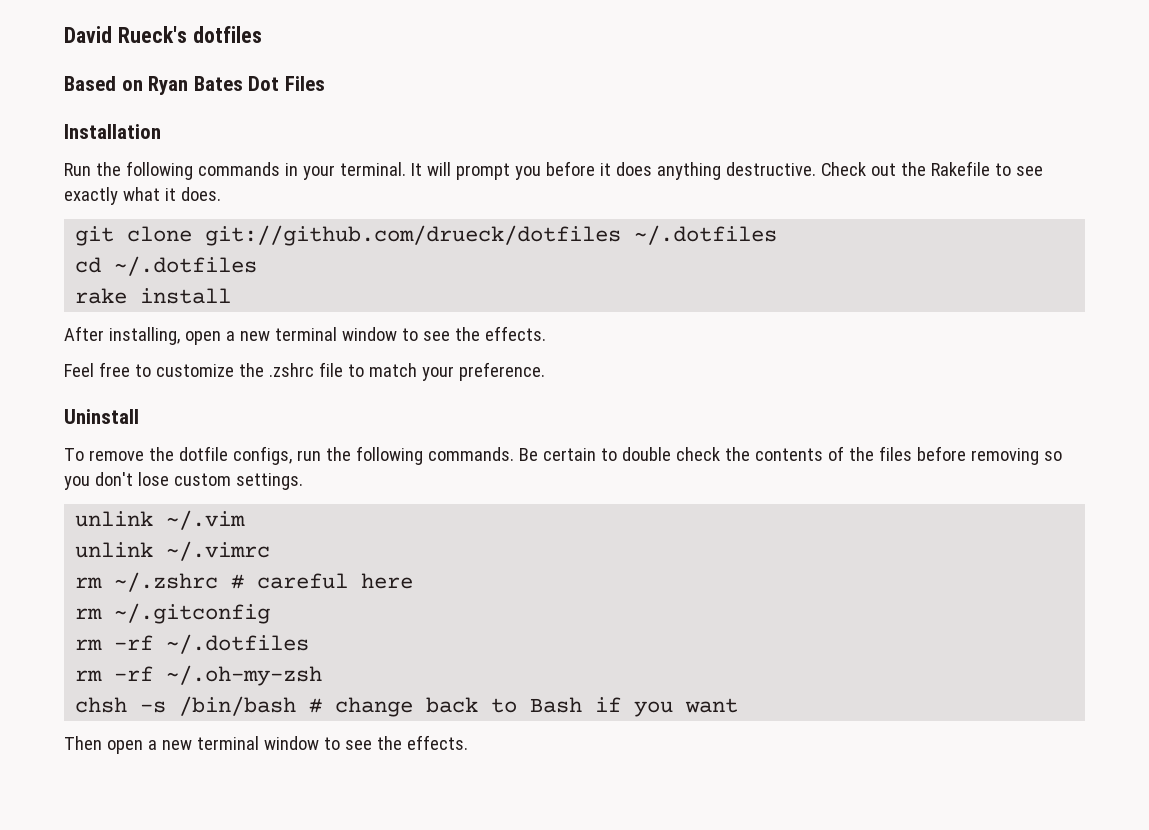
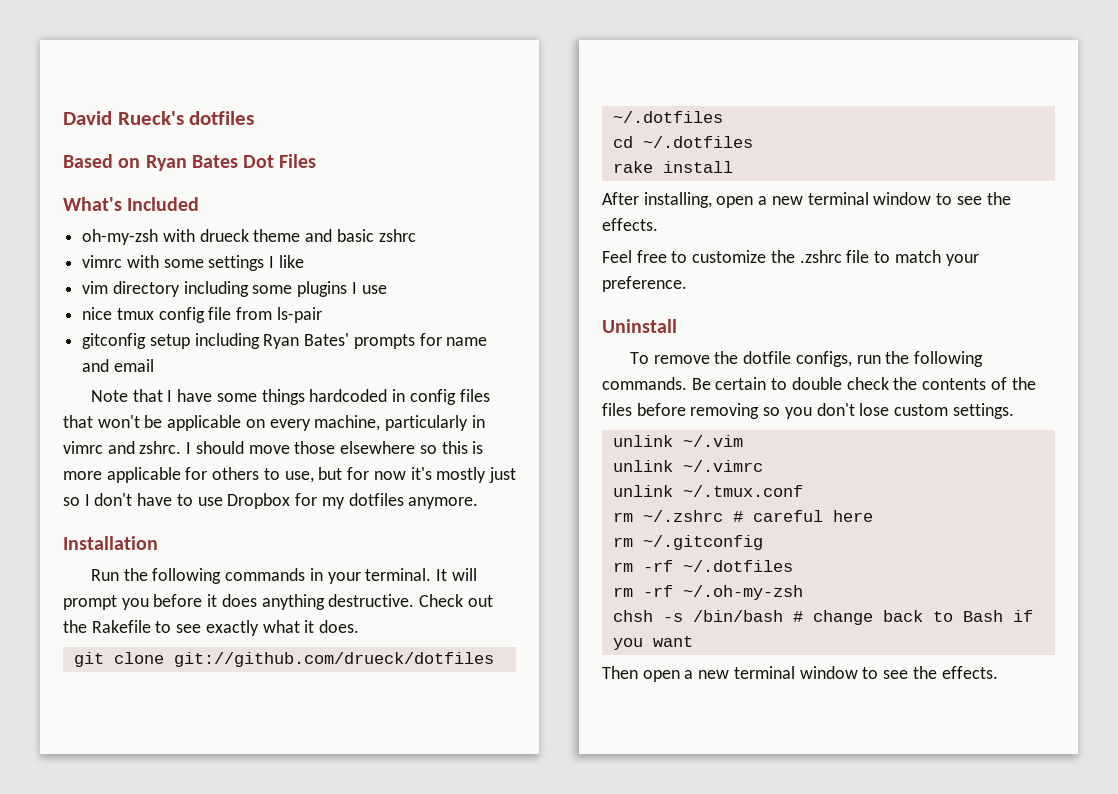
(325, 83) none -> [63,197,200,211] [82,229,416,245] [82,255,304,271] [82,281,387,297] [82,307,322,323] [82,333,488,349] [82,359,154,372] [91,389,490,405] [63,415,485,431] [63,441,484,454] [63,467,516,483] [63,493,479,509] // What's Included // oh-my-zsh with drueck theme and basic zshrc // vimrc with some settings I like // vim directory including some plugins I use // nice tmux config file from ls-pair // gitconfig setup including Ryan Bates' prompts for name and email // Note that I have some things hardcoded in config files that won't be applicable on every machine, particularly in vimrc and zshrc. I should move those elsewhere so this is more applicable for others to use, but for now it's mostly just so I don't have to use Dropbox for my dotfiles anymore.
(271, 551) none -> [612,485,803,497] // unlink ~/.tmux.conf

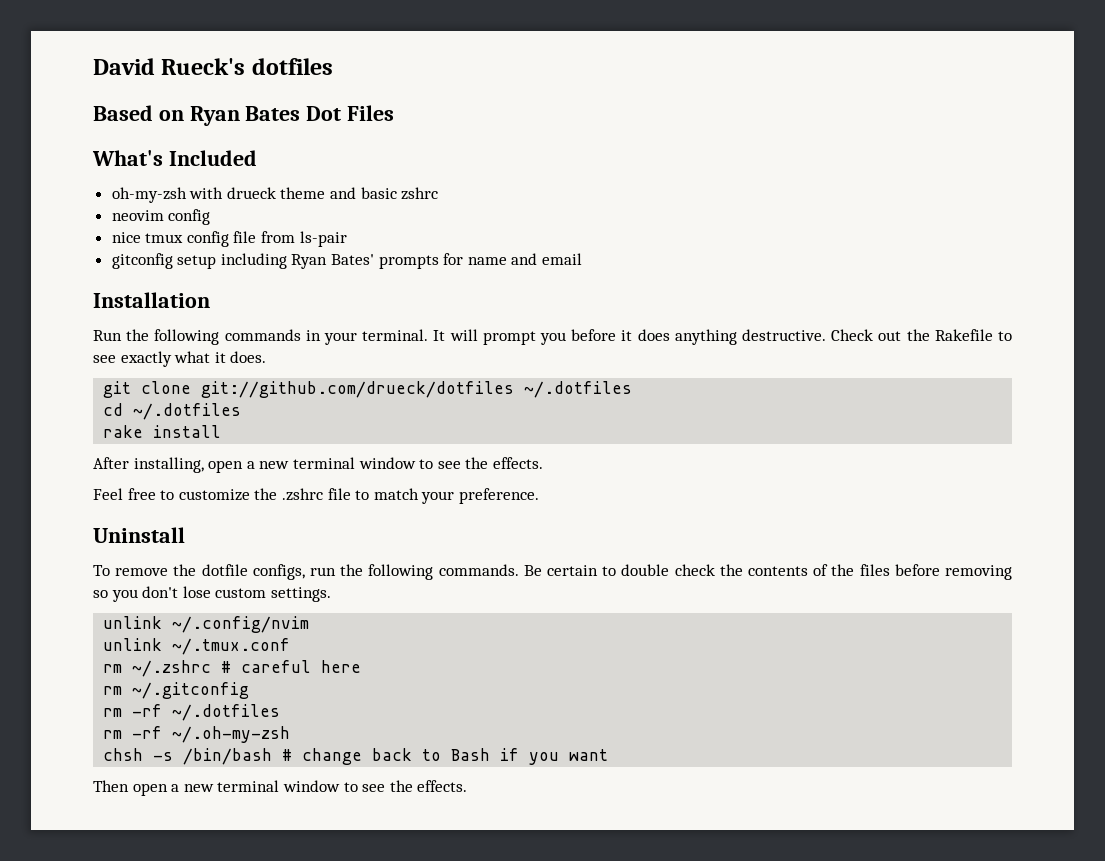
[82,255,304,271] [82,281,387,297] vimrc with some settings I like // vim directory including some plugins I use -> [111,209,211,225] neovim config
[91,389,490,405] [63,415,485,431] [63,441,484,454] [63,467,516,483] [63,493,479,509] // Note that I have some things hardcoded in config files that won't be applicable on every machine, particularly in vimrc and zshrc. I should move those elsewhere so this is more applicable for others to use, but for now it's mostly just so I don't have to use Dropbox for my dotfiles anymore. -> (583, 259) none
[682,435,743,447] [612,460,763,472] ~/.vim // unlink ~/.vimrc -> [172,616,310,633] ~/.config/nvim

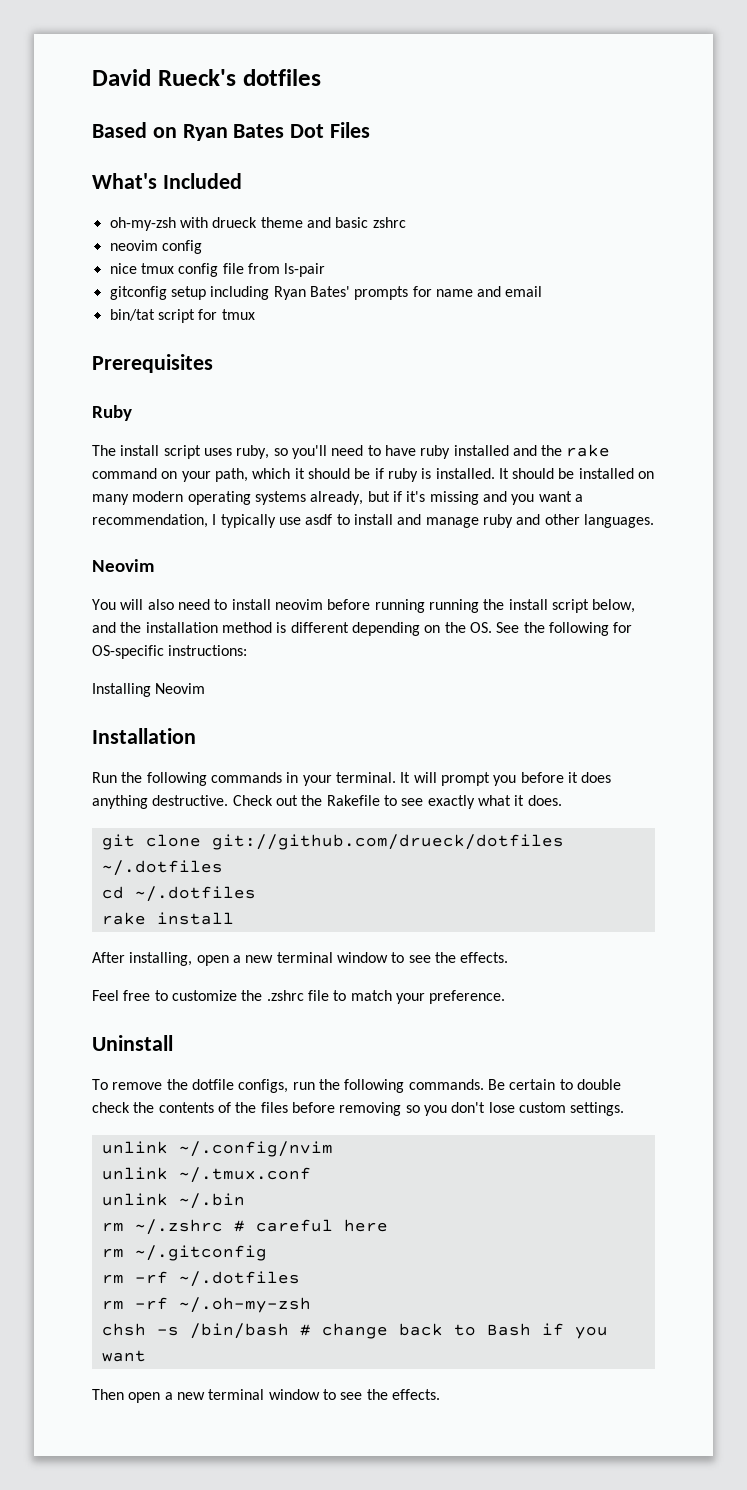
(583, 259) none -> [109,309,255,323] [92,354,213,373] [92,405,132,421] [92,444,611,459] [92,468,655,482] [92,491,583,505] [92,514,654,528] [92,559,154,572] [92,599,636,613] [92,622,633,636] [92,645,248,659] [92,683,206,697] // bin/tat script for tmux // Prerequisites // Ruby // The install script uses ruby, so you'll need to have ruby installed and the rake command on your path, which it should be if ruby is installed. It should be installed on many modern operating systems already, but if it's missing and you want a recommendation, I typically use asdf to install and manage ruby and other languages. // Neovim // You will also need to install neovim before running running the install script below, and the installation method is different depending on the OS. See the following for OS-specific instructions: // Installing Neovim
(291, 646) none -> [101,1193,245,1209] // unlink ~/.bin

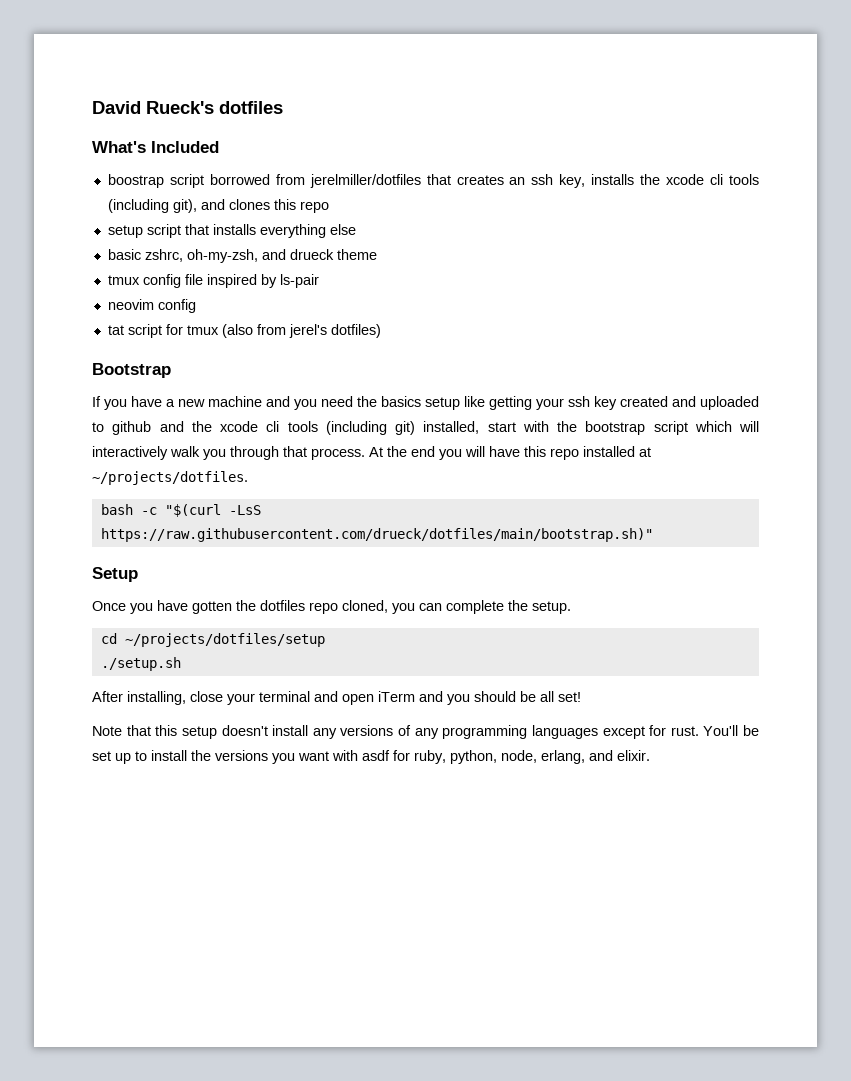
[92,122,371,141] [92,173,242,189] [109,217,406,231] [109,240,202,254] [109,263,326,277] [109,286,543,300] [109,309,255,323] [92,354,213,373] [92,405,132,421] [92,444,611,459] [92,468,655,482] [92,491,583,505] [92,514,654,528] [92,559,154,572] [92,599,636,613] [92,622,633,636] [92,645,248,659] [92,683,206,697] [92,728,196,744] [92,772,612,786] [92,795,562,809] [101,834,564,850] [101,860,223,876] [101,886,256,902] [101,912,234,925] [92,952,509,966] [92,990,506,1004] [92,1035,173,1051] [92,1079,621,1093] [92,1102,625,1116] [101,1141,333,1157] [101,1167,311,1183] [101,1193,245,1209] [101,1219,388,1235] [101,1245,267,1261] [101,1271,300,1287] [101,1297,311,1313] [101,1323,608,1339] [101,1350,146,1362] [92,1389,440,1403] Based on Ryan Bates Dot Files // What's Included // oh-my-zsh with drueck theme and basic zshrc // neovim config // nice tmux config file from ls-pair // gitconfig setup including Ryan Bates' prompts for name and email // bin/tat script for tmux // Prerequisites // Ruby // The install script uses ruby, so you'll need to have ruby installed and the rake command on your path, which it should be if ruby is installed. It should be installed on many modern operating systems already, but if it's missing and you want a recommendation, I typically use asdf to install and manage ruby and other languages. // Neovim // You will also need to install neovim before running running the install script below, and the installation method is different depending on the OS. See the following for OS-specific instructions: // Installing Neovim // Installation // Run the following commands in your terminal. It will prompt you before it does anything destructive. Check out the Rakefile to see exactly what it does. // git clone git://github.com/drueck/dotfiles ~/.dotfiles // cd ~/.dotfiles // rake install // After installing, open a new terminal window to see the effects. // Feel free to customize the .zshrc file to match your preference. // Uninstall // To remove the dotfile configs, run the following commands. Be certain to double check the contents of the files before removing so you don't lose custom settings. // unlink ~/.config/nvim // unlink ~/.tmux.conf // unlink ~/.bin // rm ~/.zshrc # careful here // rm ~/.gitconfig // rm -rf ~/.dotfiles // rm -rf ~/.oh-my-zsh // chsh -s /bin/bash # change back to Bash if you want // Then open a new terminal window to see the effects. -> [92,141,219,153] [107,174,759,188] [107,199,329,213] [107,224,356,238] [107,249,377,263] [107,274,319,288] [107,299,196,313] [107,324,381,338] [92,363,171,378] [92,396,759,410] [92,421,759,435] [92,446,651,460] [92,471,248,485] [100,504,261,517] [100,528,653,542] [92,567,138,582] [92,600,571,614] [100,633,325,647] [100,657,181,671] [92,691,581,705] [92,725,759,739] [92,750,650,764] What's Included // boostrap script borrowed from jerelmiller/dotfiles that creates an ssh key, installs the xcode cli tools (including git), and clones this repo // setup script that installs everything else // basic zshrc, oh-my-zsh, and drueck theme // tmux config file inspired by ls-pair // neovim config // tat script for tmux (also from jerel's dotfiles) // Bootstrap // If you have a new machine and you need the basics setup like getting your ssh key created and uploaded to github and the xcode cli tools (including git) installed, start with the bootstrap script which will interactively walk you through that process. At the end you will have this repo installed at ~/projects/dotfiles. // bash -c "$(curl -LsS https://raw.githubusercontent.com/drueck/dotfiles/main/bootstrap.sh)" // Setup // Once you have gotten the dotfiles repo cloned, you can complete the setup. // cd ~/projects/dotfiles/setup // ./setup.sh // After installing, close your terminal and open iTerm and you should be all set! // Note that this setup doesn't install any versions of any programming languages except for rust. You'll be set up to install the versions you want with asdf for ruby, python, node, erlang, and elixir.

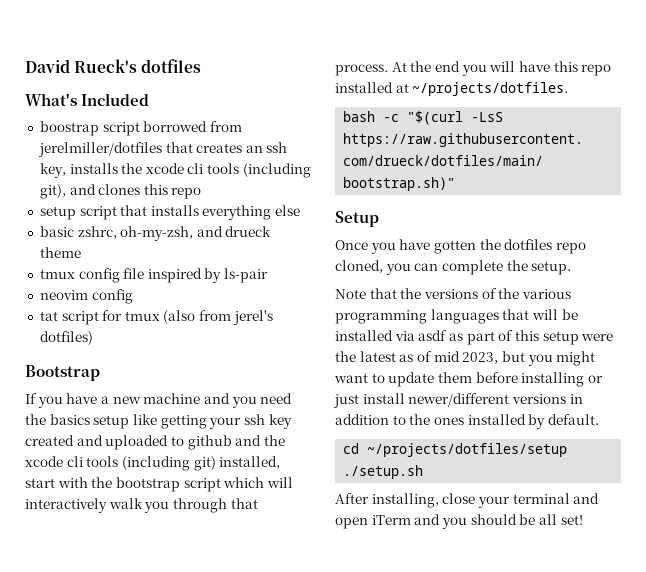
(571, 607) none -> [335,288,571,299] [335,309,578,324] [335,330,614,345] [335,351,596,366] [334,372,603,387] [333,393,583,408] [335,414,599,429] // Note that the versions of the various programming languages that will be installed via asdf as part of this setup were the latest as of mid 2023, but you might want to update them before installing or just install newer/different versions in addition to the ones installed by default.
[92,725,759,739] [92,750,650,764] // Note that this setup doesn't install any versions of any programming languages except for rust. You'll be set up to install the versions you want with asdf for ruby, python, node, erlang, and elixir. -> (583, 520) none

